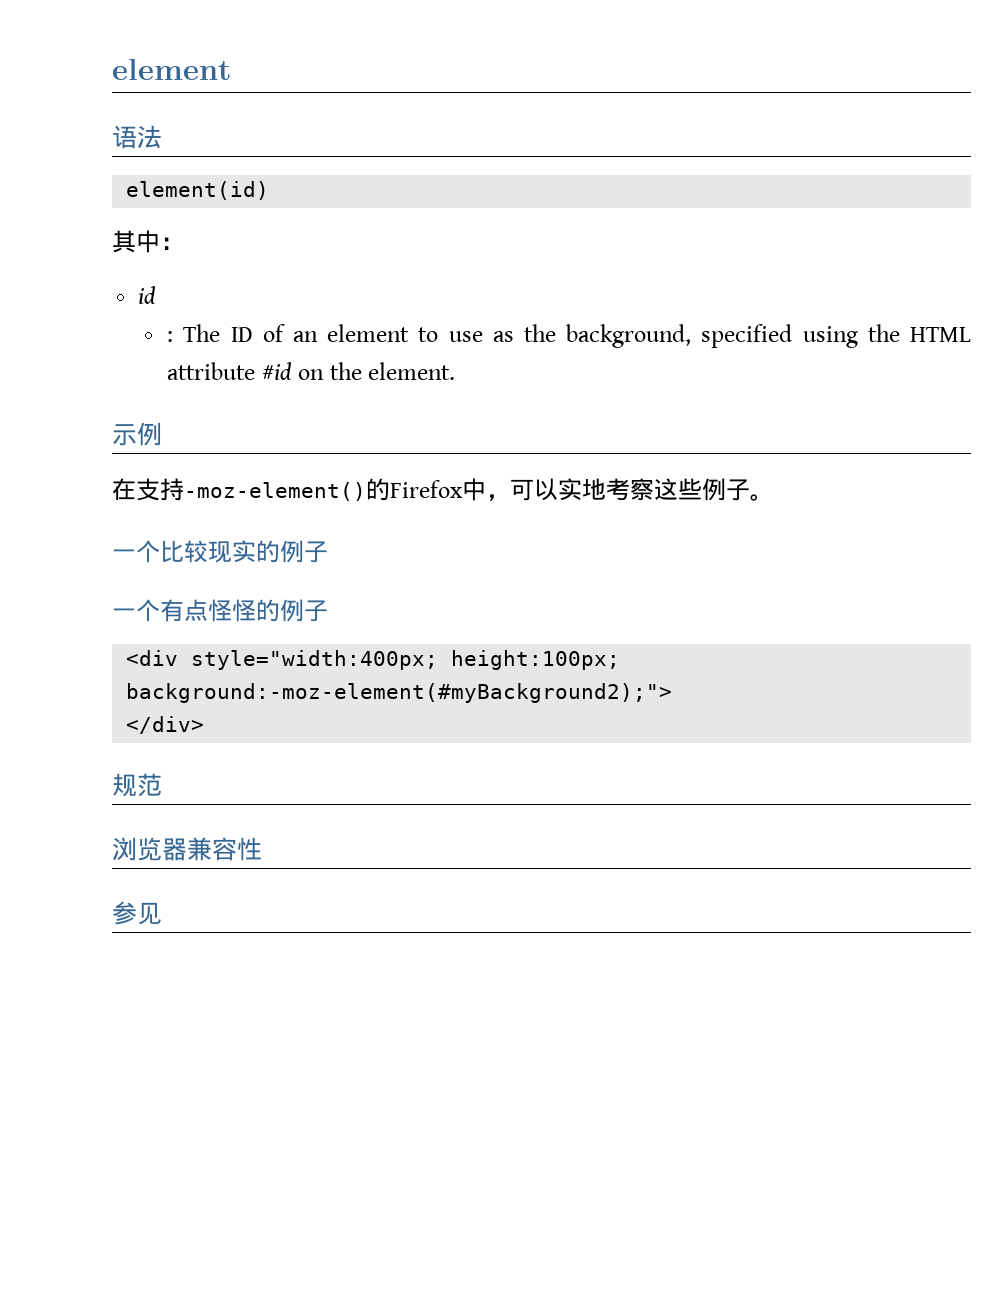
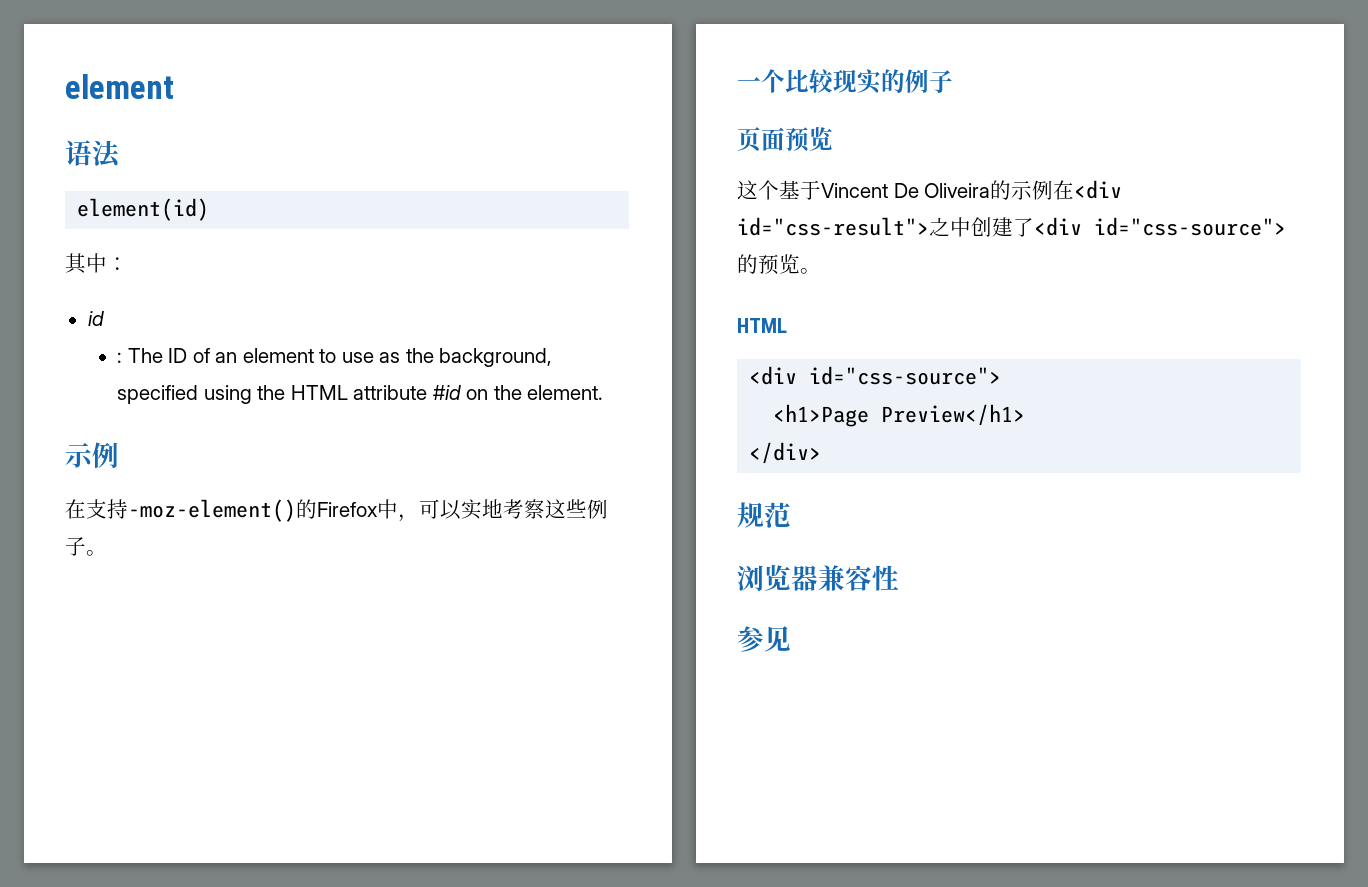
[112,599,328,622] [126,650,621,670] [126,683,673,703] 一个有点怪怪的例子 // <div style="width:400px; height:100px; background:-moz-element(#myBackground2);"> -> [737,127,833,152] [737,180,1123,200] [737,217,1286,237] [737,254,821,275] [737,318,787,333] [749,366,1002,385] [773,404,1026,427] 页面预览 // 这个基于Vincent De Oliveira的示例在<div id="css-result">之中创建了<div id="css-source">的预览。 // HTML // <div id="css-source"> // <h1>Page Preview</h1>

